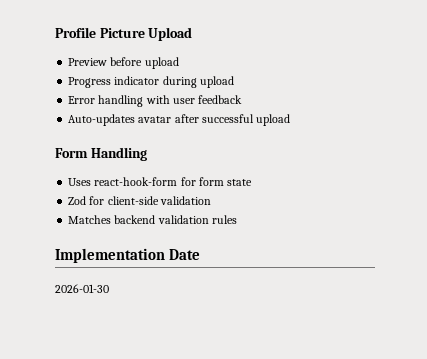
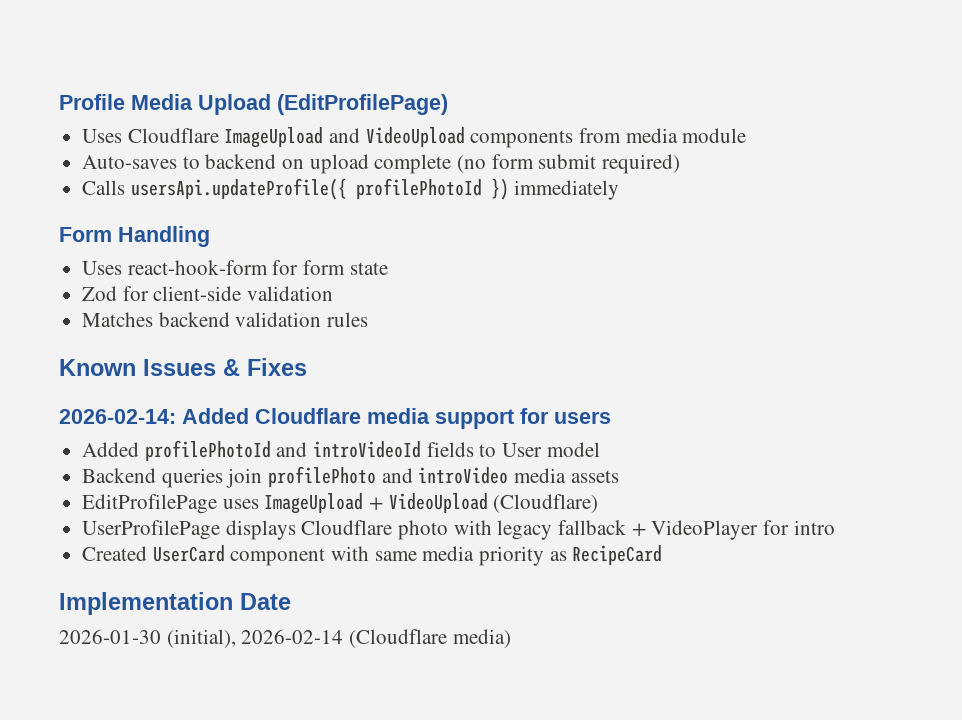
[99,28,145,38] Picture -> [131,94,193,110] Media
[68,57,179,69] [68,76,234,88] [68,95,243,107] [68,114,291,126] // Preview before upload // Progress indicator during upload // Error handling with user feedback // Auto-updates avatar after successful upload -> [277,94,448,115] [82,127,747,148] [82,154,681,174] [82,178,620,200] (EditProfilePage) // Uses Cloudflare ImageUpload and VideoUpload components from media module // Auto-saves to backend on upload complete (no form submit required) // Calls usersApi.updateProfile({ profilePhotoId }) immediately
(237, 219) none -> [59,358,307,376] [59,408,611,429] [82,440,600,461] [82,466,619,488] [82,493,599,514] [82,520,835,540] [82,545,663,566] // Known Issues & Fixes // 2026-02-14: Added Cloudflare media support for users // Added profilePhotoId and introVideoId fields to User model // Backend queries join profilePhoto and introVideo media assets // EditProfilePage uses ImageUpload + VideoUpload (Cloudflare) // UserProfilePage displays Cloudflare photo with legacy fallback + VideoPlayer for intro // Created UserCard component with same media priority as RecipeCard
(109, 288) none -> [166,629,511,648] (initial), 2026-02-14 (Cloudflare media)

